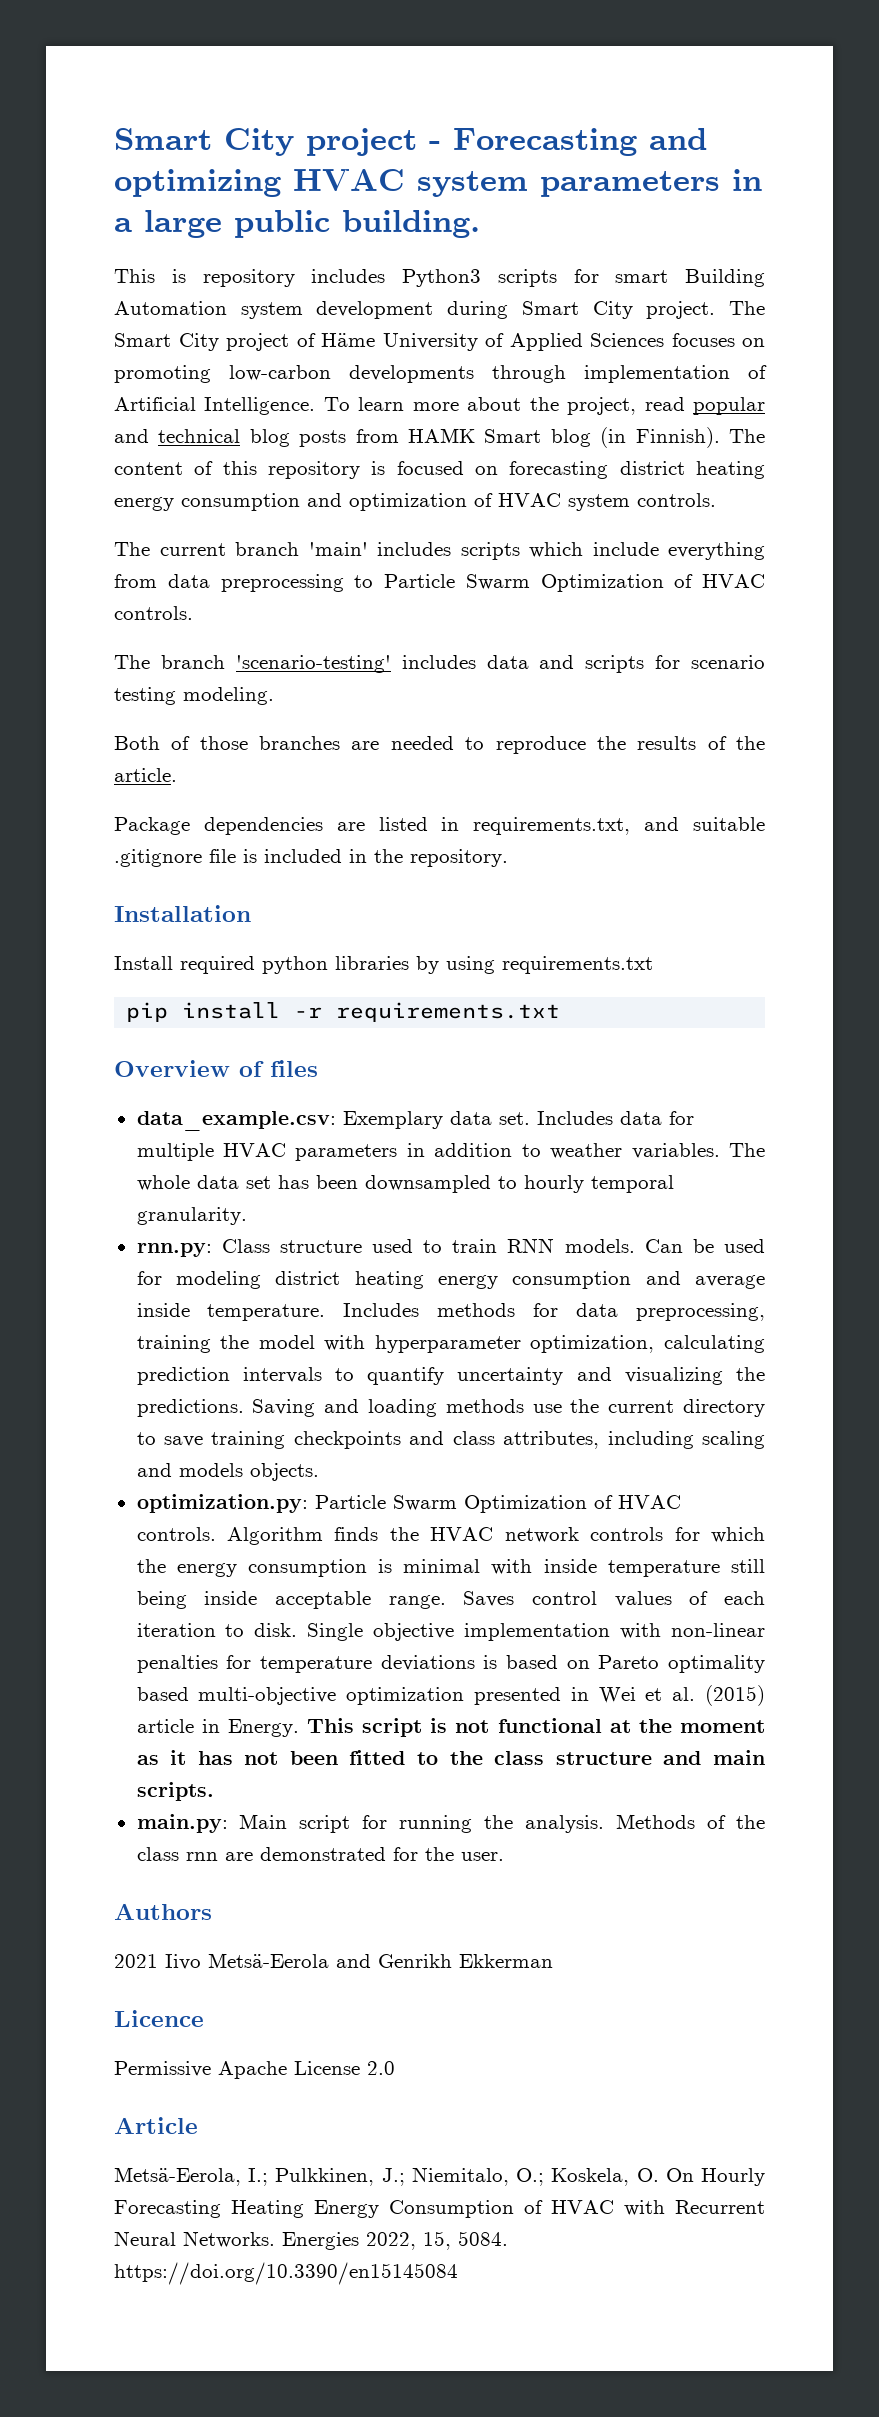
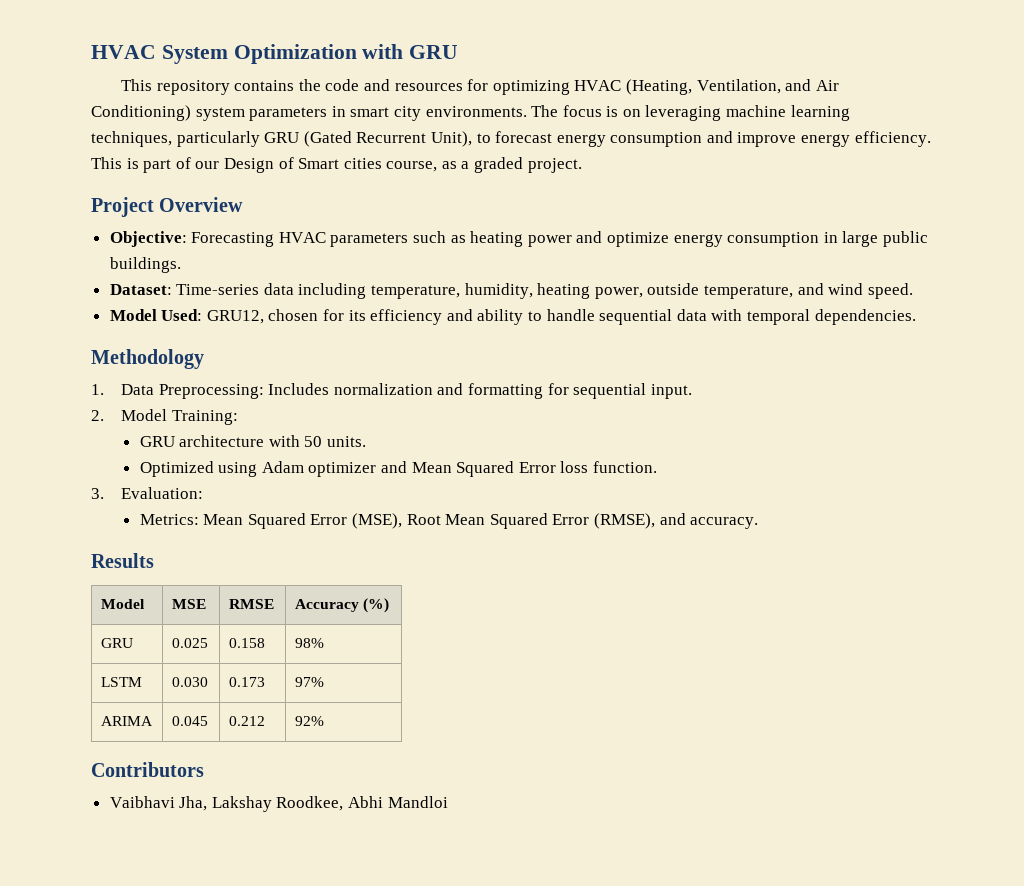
[114,128,707,156] [114,169,762,197] [114,210,480,238] [114,269,765,287] [114,301,765,319] [114,333,765,351] [114,365,767,383] [114,397,766,415] [114,427,765,448] [114,461,765,479] [114,493,716,511] [114,542,765,560] [114,574,765,592] [114,606,193,620] [114,655,765,673] [114,687,274,705] [114,736,766,754] [114,768,177,782] [114,817,765,835] [114,849,508,867] [114,905,251,922] [114,956,653,974] [126,1002,561,1022] [114,1060,318,1077] [136,1111,694,1131] [136,1143,765,1161] [136,1175,674,1193] [136,1207,247,1225] [136,1238,765,1257] [136,1271,766,1289] [136,1303,766,1321] [136,1335,765,1353] [136,1367,766,1385] [136,1399,765,1417] [136,1431,765,1449] [136,1463,319,1481] [136,1494,681,1513] [136,1527,765,1545] [136,1559,765,1577] [136,1591,765,1609] [136,1623,765,1641] [136,1655,765,1673] [136,1685,765,1706] [136,1718,765,1737] [136,1750,765,1765] [136,1782,214,1801] [136,1814,765,1833] [136,1847,504,1861] [114,1903,212,1920] [114,1953,553,1970] [114,2010,204,2027] [114,2061,395,2079] [114,2117,198,2134] [114,2167,765,2186] [114,2200,765,2218] [114,2231,508,2250] [114,2262,458,2285] Smart City project - Forecasting and optimizing HVAC system parameters in a large public building. // This is repository includes Python3 scripts for smart Building Automation system development during Smart City project. The Smart City project of Häme University of Applied Sciences focuses on promoting low-carbon developments through implementation of Artificial Intelligence. To learn more about the project, read popular and technical blog posts from HAMK Smart blog (in Finnish). The content of this repository is focused on forecasting district heating energy consumption and optimization of HVAC system controls. // The current branch 'main' includes scripts which include everything from data preprocessing to Particle Swarm Optimization of HVAC controls. // The branch 'scenario-testing' includes data and scripts for scenario testing modeling. // Both of those branches are needed to reproduce the results of the article. // Package dependencies are listed in requirements.txt, and suitable .gitignore file is included in the repository. // Installation // Install required python libraries by using requirements.txt // pip install -r requirements.txt // Overview of files // data_example.csv: Exemplary data set. Includes data for multiple HVAC parameters in addition to weather variables. The whole data set has been downsampled to hourly temporal granularity. // rnn.py: Class structure used to train RNN models. Can be used for modeling district heating energy consumption and average inside temperature. Includes methods for data preprocessing, training the model with hyperparameter optimization, calculating prediction intervals to quantify uncertainty and visualizing the predictions. Saving and loading methods use the current directory to save training checkpoints and class attributes, including scaling and models objects. // optimization.py: Particle Swarm Optimization of HVAC controls. Algorithm finds the HVAC network controls for which the energy consumption is minimal with inside temperature still being inside acceptable range. Saves control values of each iteration to disk. Single objective implementation with non-linear penalties for temperature deviations is based on Pareto optimality based multi-objective optimization presented in Wei et al. (2015) article in Energy. This script is not functional at the moment as it has not been fitted to the class structure and main scripts. // main.py: Main script for running the analysis. Methods of the class rnn are demonstrated for the user. // Authors // 2021 Iivo Metsä-Eerola and Genrikh Ekkerman // Licence // Permissive Apache License 2.0 // Article // Metsä-Eerola, I.; Pulkkinen, J.; Niemitalo, O.; Koskela, O. On Hourly Forecasting Heating Energy Consumption of HVAC with Recurrent Neural Networks. Energies 2022, 15, 5084. https://doi.org/10.3390/en15145084 -> [91,44,459,64] [121,79,839,95] [91,105,850,121] [91,131,931,147] [91,157,582,173] [91,197,244,217] [109,231,928,247] [109,257,181,273] [109,283,913,299] [109,309,916,325] [91,349,204,369] [91,383,692,399] [91,409,238,425] [139,435,367,447] [139,461,658,477] [91,487,203,499] [139,513,759,529] [91,553,154,568] [100,599,145,609] [171,599,206,609] [228,599,274,609] [294,598,390,613] [100,638,133,648] [171,638,208,648] [228,638,265,648] [294,638,324,648] [100,677,142,687] [171,677,208,687] [228,677,265,687] [294,677,324,687] [100,716,153,726] [171,716,208,726] [228,716,265,726] [294,716,324,726] [91,762,204,777] [109,796,448,812] HVAC System Optimization with GRU // This repository contains the code and resources for optimizing HVAC (Heating, Ventilation, and Air Conditioning) system parameters in smart city environments. The focus is on leveraging machine learning techniques, particularly GRU (Gated Recurrent Unit), to forecast energy consumption and improve energy efficiency. This is part of our Design of Smart cities course, as a graded project. // Project Overview // Objective: Forecasting HVAC parameters such as heating power and optimize energy consumption in large public buildings. // Dataset: Time-series data including temperature, humidity, heating power, outside temperature, and wind speed. // Model Used: GRU12, chosen for its efficiency and ability to handle sequential data with temporal dependencies. // Methodology // 1. Data Preprocessing: Includes normalization and formatting for sequential input. // 2. Model Training: // GRU architecture with 50 units. // Optimized using Adam optimizer and Mean Squared Error loss function. // 3. Evaluation: // Metrics: Mean Squared Error (MSE), Root Mean Squared Error (RMSE), and accuracy. // Results // Model | MSE | RMSE | Accuracy (%) // GRU | 0.025 | 0.158 | 98% // LSTM | 0.030 | 0.173 | 97% // ARIMA | 0.045 | 0.212 | 92% // Contributors // Vaibhavi Jha, Lakshay Roodkee, Abhi Mandloi

